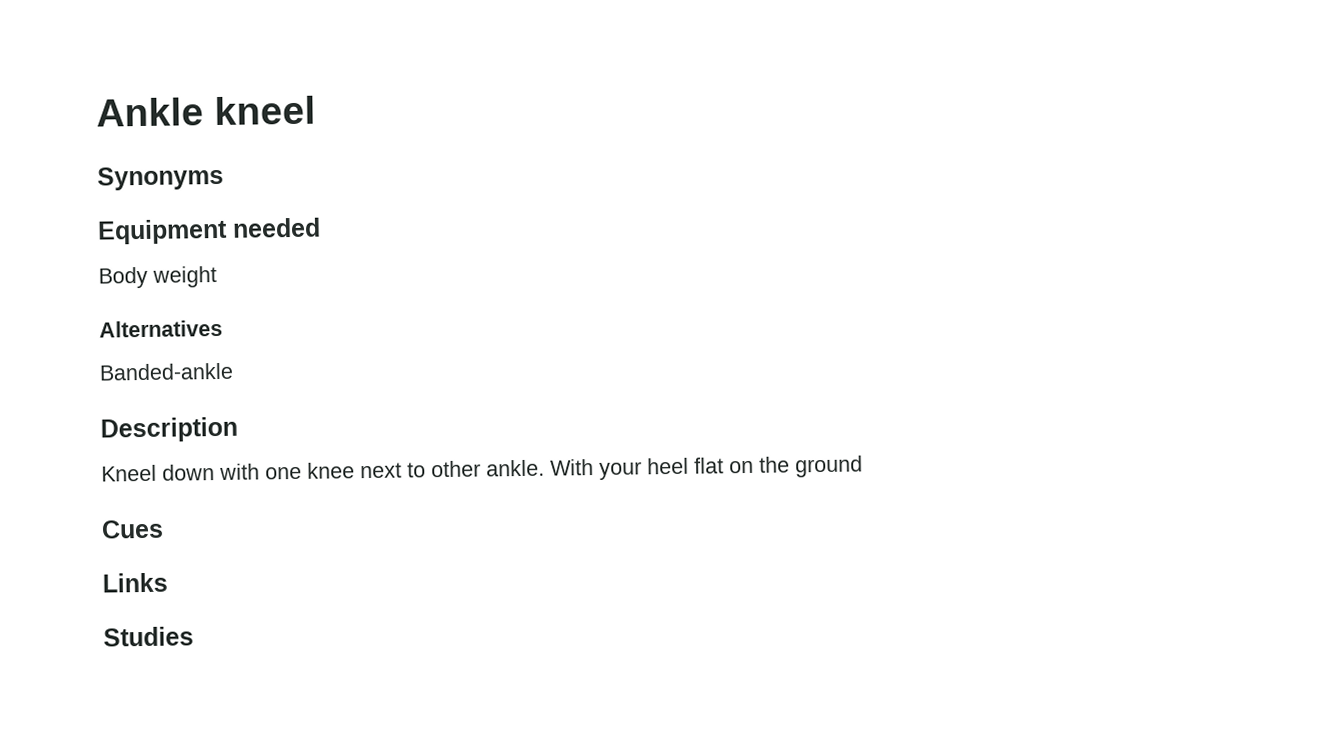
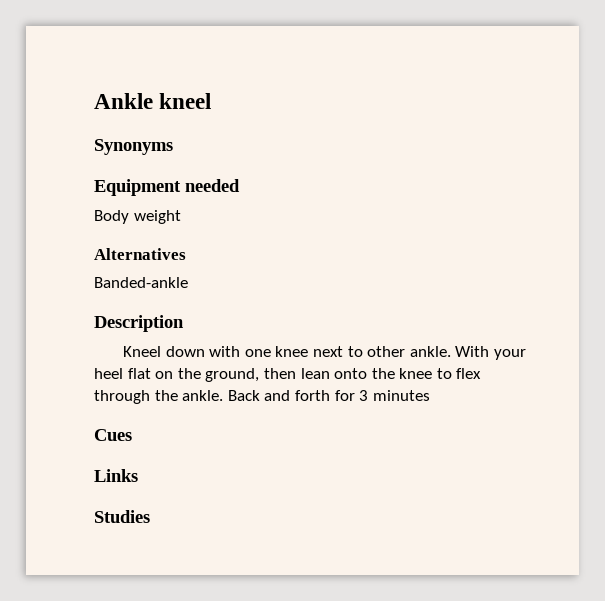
[795,455,863,478] ground -> [205,368,482,382] [94,390,430,404] ground, then lean onto the knee to flex through the ankle. Back and forth for 3 minutes

